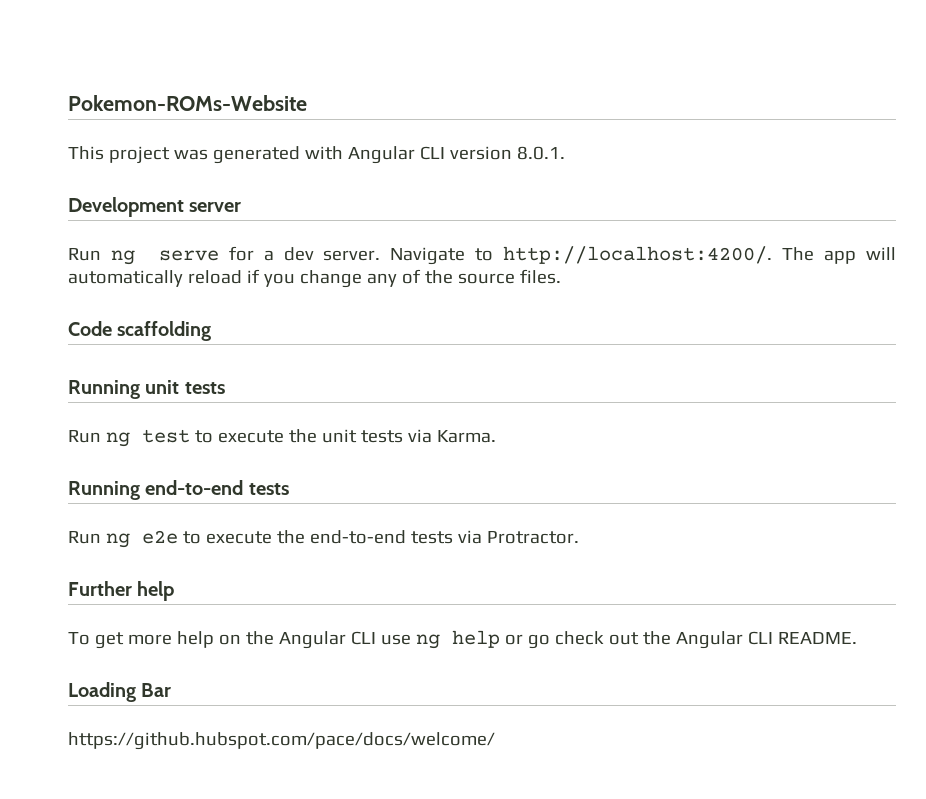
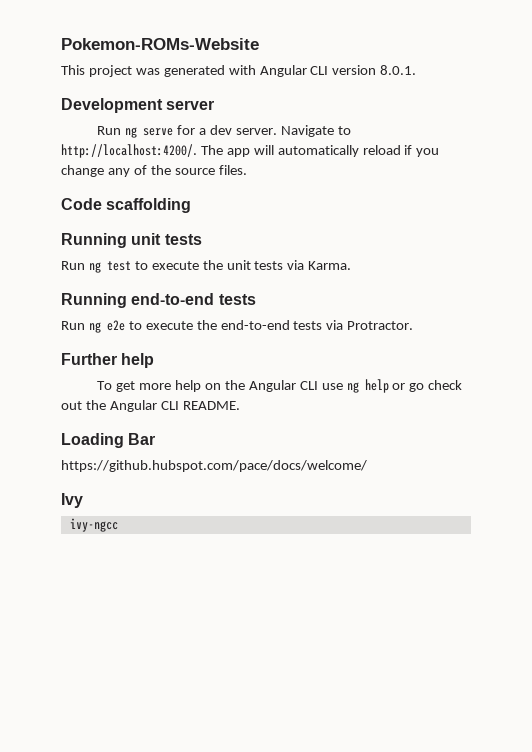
(495, 741) none -> [61,493,83,508] [69,518,118,532] // Ivy // ivy-ngcc

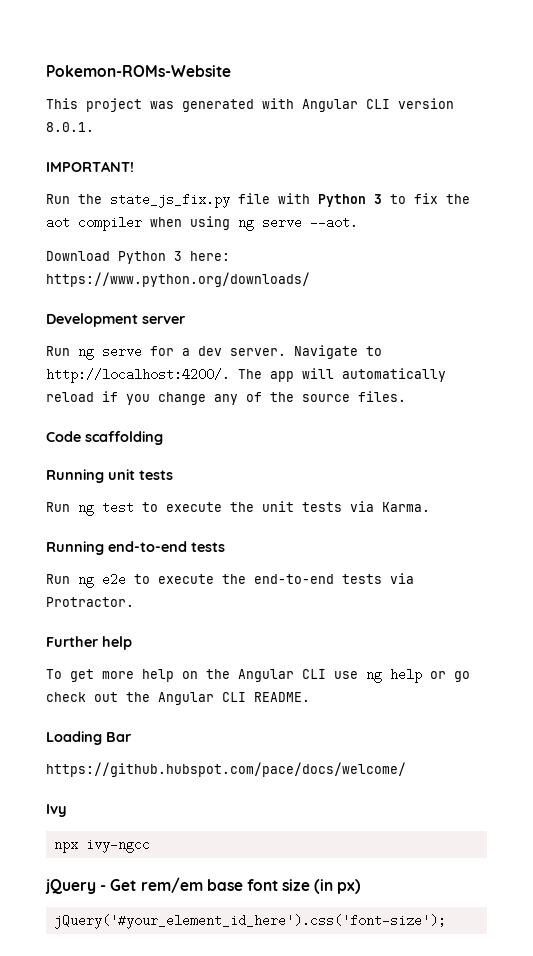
(417, 70) none -> [46,161,134,172] [46,193,470,208] [46,216,358,231] [46,251,230,264] [46,272,310,287] // IMPORTANT! // Run the state_js_fix.py file with Python 3 to fix the aot compiler when using ng serve --aot. // Download Python 3 here: https://www.python.org/downloads/
(83, 500) none -> [53,842,78,853] npx
(118, 525) none -> [45,877,362,894] [53,914,446,929] // jQuery - Get rem/em base font size (in px) // jQuery('#your_element_id_here').css('font-size');

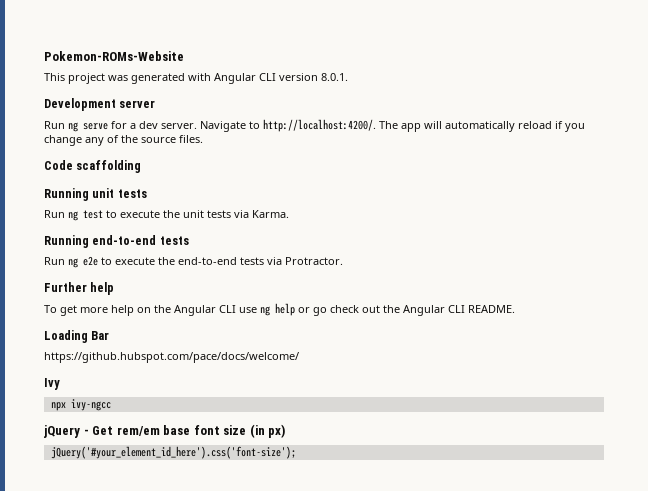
[46,161,134,172] [46,193,470,208] [46,216,358,231] [46,251,230,264] [46,272,310,287] // IMPORTANT! // Run the state_js_fix.py file with Python 3 to fix the aot compiler when using ng serve --aot. // Download Python 3 here: https://www.python.org/downloads/ -> (348, 77) none

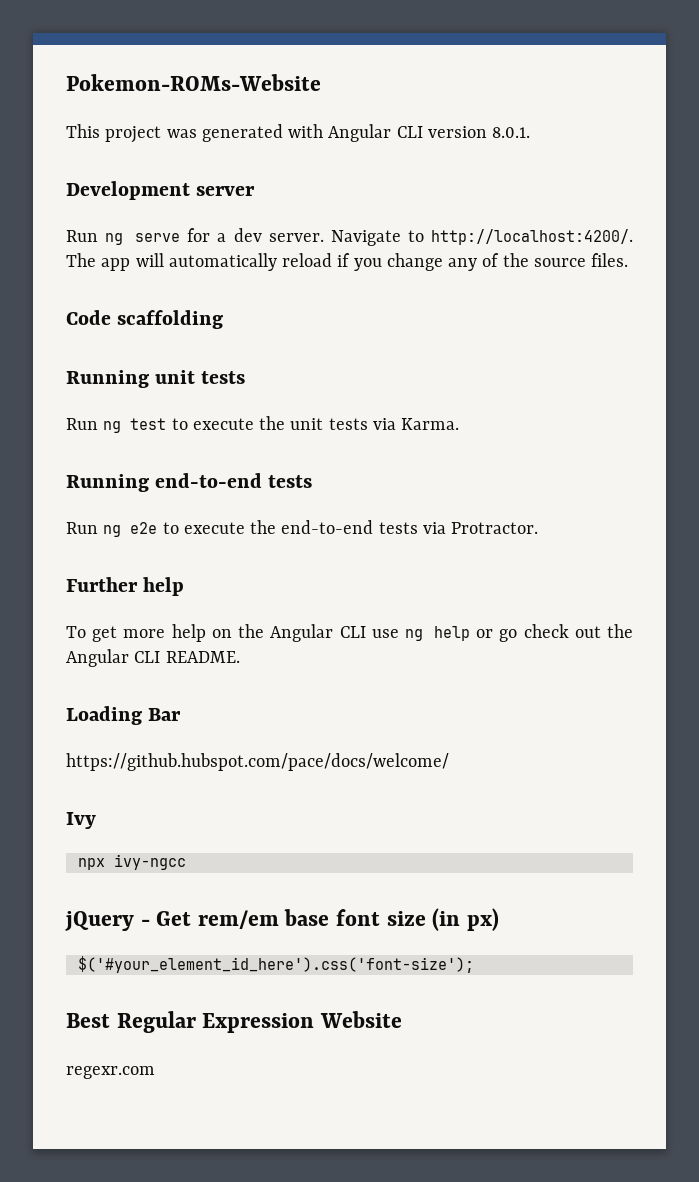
[50,446,296,459] jQuery('#your_element_id_here').css('font-size'); -> [77,956,474,973] [66,1011,402,1033] [66,1066,155,1079] $('#your_element_id_here').css('font-size'); // Best Regular Expression Website // regexr.com

